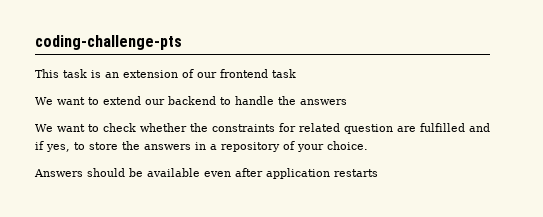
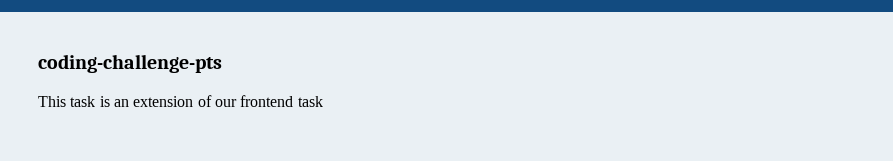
[35,96,347,105] [35,123,490,134] [35,141,368,152] [34,168,378,179] // We want to extend our backend to handle the answers // We want to check whether the constraints for related question are fulfilled and if yes, to store the answers in a repository of your choice. // Answers should be available even after application restarts -> (323, 101) none

